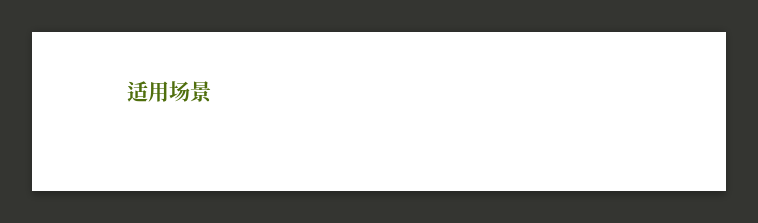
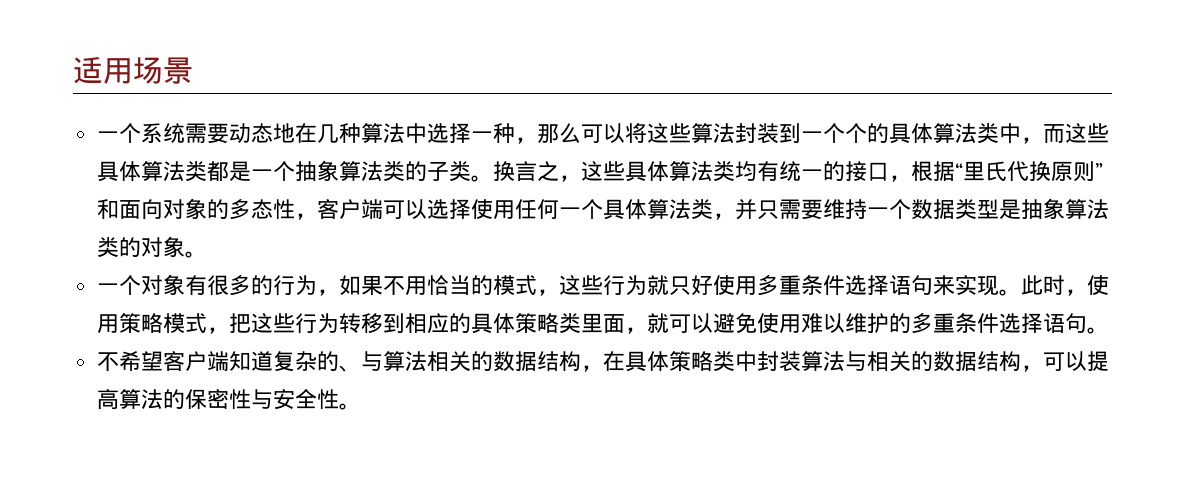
(212, 92) none -> [97,122,1110,144] [97,160,1104,182] [97,198,1110,220] [97,236,208,258] [97,274,1110,296] [97,313,1110,334] [97,351,1110,372] [97,389,362,410] // 一个系统需要动态地在几种算法中选择一种，那么可以将这些算法封装到一个个的具体算法类中，而这些具体算法类都是一个抽象算法类的子类。换言之，这些具体算法类均有统一的接口，根据“里氏代换原则”和面向对象的多态性，客户端可以选择使用任何一个具体算法类，并只需要维持一个数据类型是抽象算法类的对象。 // 一个对象有很多的行为，如果不用恰当的模式，这些行为就只好使用多重条件选择语句来实现。此时，使用策略模式，把这些行为转移到相应的具体策略类里面，就可以避免使用难以维护的多重条件选择语句。 // 不希望客户端知道复杂的、与算法相关的数据结构，在具体策略类中封装算法与相关的数据结构，可以提高算法的保密性与安全性。

